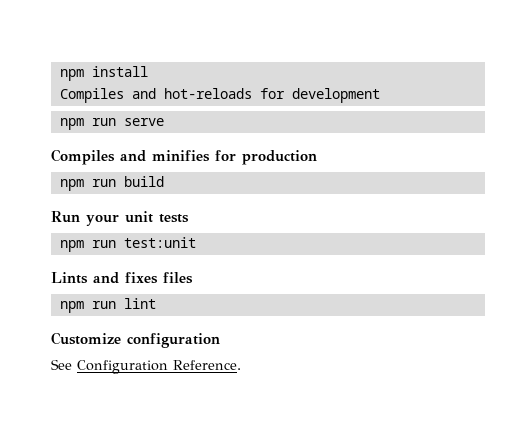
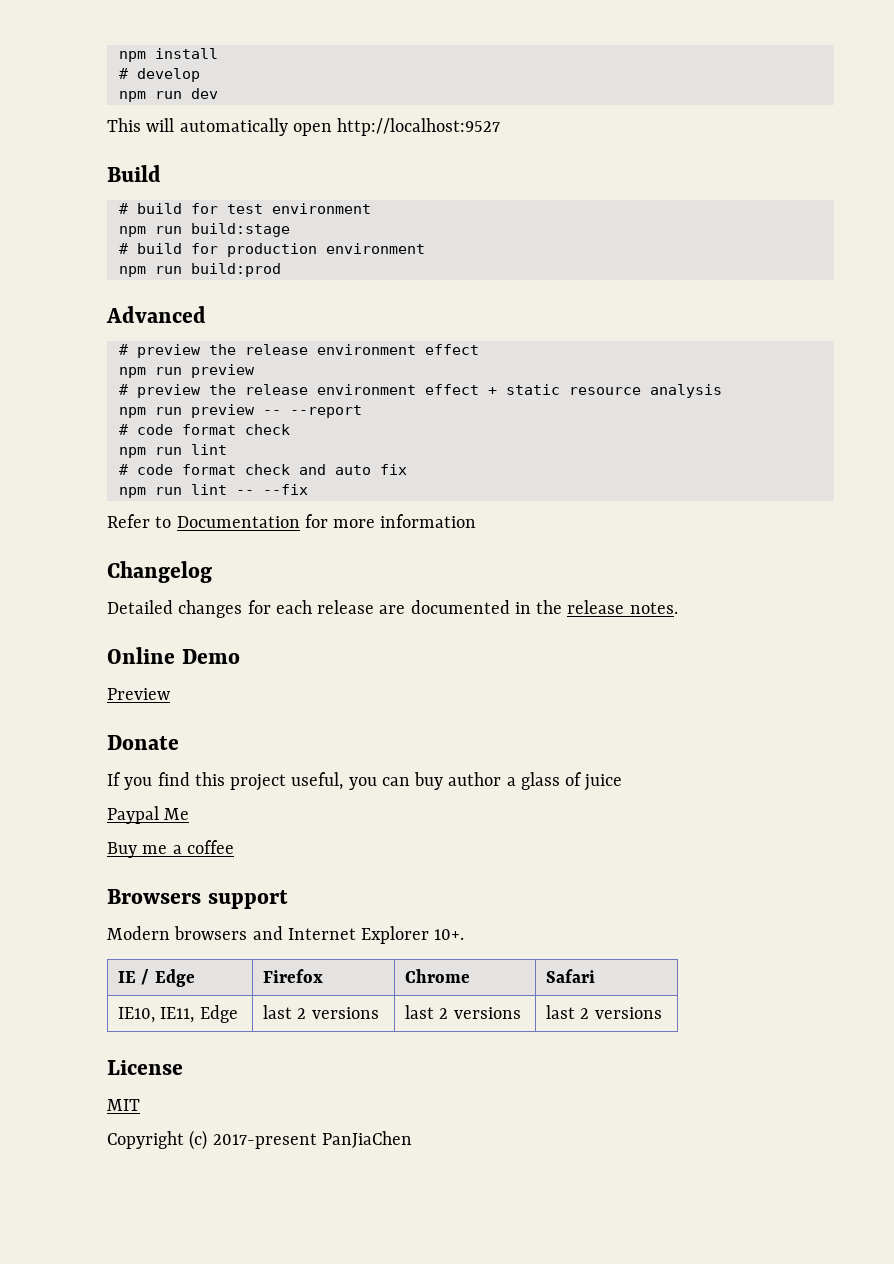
[59,88,380,103] [59,118,164,130] [51,149,317,165] [59,176,164,191] [51,211,189,226] [59,237,196,252] [51,272,193,284] [59,298,156,313] [51,332,220,348] [51,359,241,374] Compiles and hot-reloads for development // npm run serve // Compiles and minifies for production // npm run build // Run your unit tests // npm run test:unit // Lints and fixes files // npm run lint // Customize configuration // See Configuration Reference. -> [118,68,200,82] [118,88,218,102] [107,118,501,136] [107,165,161,182] [118,203,371,214] [118,223,290,237] [118,243,425,257] [118,263,281,277] [106,306,206,323] [118,344,479,358] [118,364,255,378] [118,384,722,398] [118,404,362,418] [118,424,290,435] [118,444,227,458] [118,464,407,475] [118,484,308,498] [107,514,477,528] [107,561,212,583] [107,600,678,618] [107,647,240,664] [107,688,170,700] [107,735,179,750] [107,772,623,791] [107,806,190,824] [107,840,234,858] [107,889,288,909] [107,926,465,944] [117,969,195,987] [262,969,323,983] [404,969,470,983] [545,969,595,983] [117,1005,238,1023] [262,1005,379,1019] [404,1005,521,1019] [545,1005,662,1019] [107,1060,183,1075] [107,1099,140,1111] [107,1130,412,1150] # develop // npm run dev // This will automatically open http://localhost:9527 // Build // # build for test environment // npm run build:stage // # build for production environment // npm run build:prod // Advanced // # preview the release environment effect // npm run preview // # preview the release environment effect + static resource analysis // npm run preview -- --report // # code format check // npm run lint // # code format check and auto fix // npm run lint -- --fix // Refer to Documentation for more information // Changelog // Detailed changes for each release are documented in the release notes. // Online Demo // Preview // Donate // If you find this project useful, you can buy author a glass of juice // Paypal Me // Buy me a coffee // Browsers support // Modern browsers and Internet Explorer 10+. // IE / Edge | Firefox | Chrome | Safari // IE10, IE11, Edge | last 2 versions | last 2 versions | last 2 versions // License // MIT // Copyright (c) 2017-present PanJiaChen

